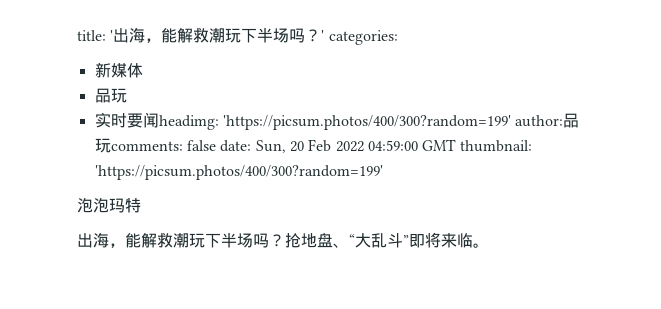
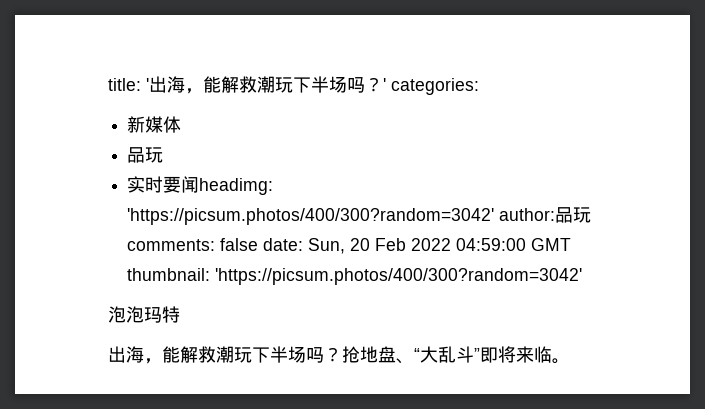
[222,115,511,130] 'https://picsum.photos/400/300?random=199' -> [127,208,495,225] 'https://picsum.photos/400/300?random=3042'
[94,165,383,180] 'https://picsum.photos/400/300?random=199' -> [215,268,583,285] 'https://picsum.photos/400/300?random=3042'

